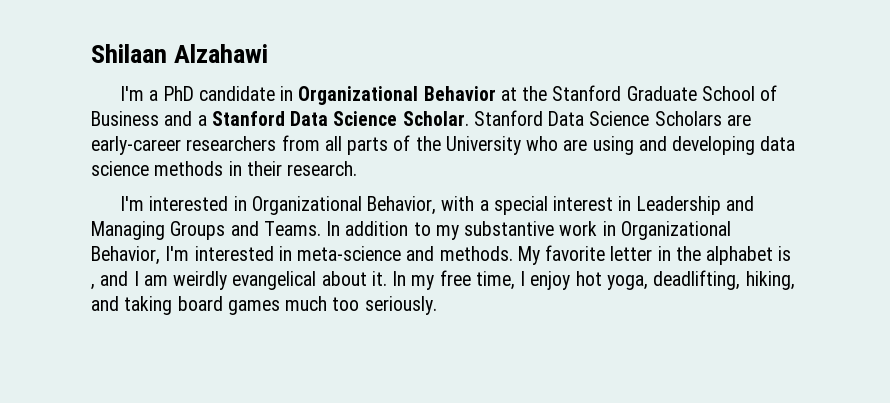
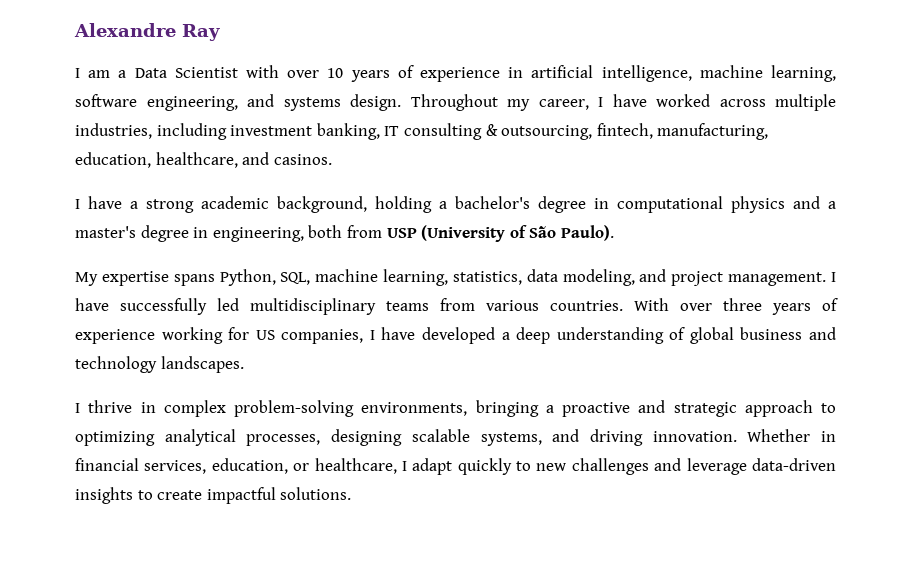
[91,44,269,63] [120,85,778,105] [91,110,751,126] [91,135,796,155] [91,161,358,176] [120,196,755,215] [91,221,731,240] [91,245,792,265] [91,270,795,290] [91,296,437,315] Shilaan Alzahawi // I'm a PhD candidate in Organizational Behavior at the Stanford Graduate School of Business and a Stanford Data Science Scholar. Stanford Data Science Scholars are early-career researchers from all parts of the University who are using and developing data science methods in their research. // I'm interested in Organizational Behavior, with a special interest in Leadership and Managing Groups and Teams. In addition to my substantive work in Organizational Behavior, I'm interested in meta-science and methods. My favorite letter in the alphabet is , and I am weirdly evangelical about it. In my free time, I enjoy hot yoga, deadlifting, hiking, and taking board games much too seriously. -> [74,23,220,41] [75,65,836,82] [75,94,836,111] [75,123,769,140] [75,152,332,168] [75,196,836,213] [75,225,614,242] [75,269,836,286] [75,298,838,315] [75,327,836,344] [75,356,244,373] [75,400,836,417] [75,429,837,446] [75,458,836,475] [75,487,352,504] Alexandre Ray // I am a Data Scientist with over 10 years of experience in artificial intelligence, machine learning, software engineering, and systems design. Throughout my career, I have worked across multiple industries, including investment banking, IT consulting & outsourcing, fintech, manufacturing, education, healthcare, and casinos. // I have a strong academic background, holding a bachelor's degree in computational physics and a master's degree in engineering, both from USP (University of São Paulo). // My expertise spans Python, SQL, machine learning, statistics, data modeling, and project management. I have successfully led multidisciplinary teams from various countries. With over three years of experience working for US companies, I have developed a deep understanding of global business and technology landscapes. // I thrive in complex problem-solving environments, bringing a proactive and strategic approach to optimizing analytical processes, designing scalable systems, and driving innovation. Whether in financial services, education, or healthcare, I adapt quickly to new challenges and leverage data-driven insights to create impactful solutions.

